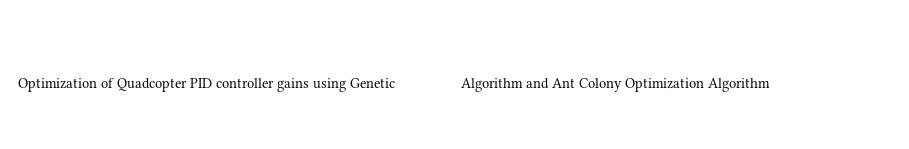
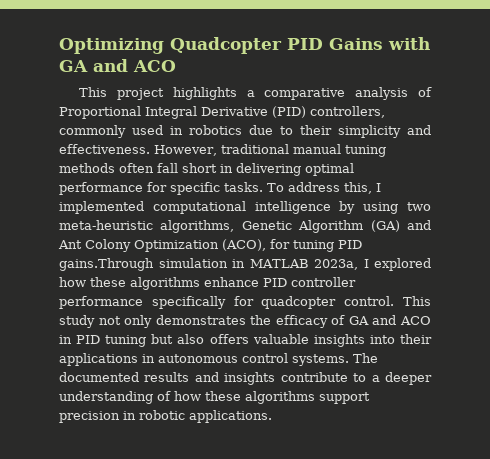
[18,78,346,92] Optimization of Quadcopter PID controller gains using -> [59,37,430,54] [59,59,176,72] [79,87,432,100] [59,106,385,119] [59,125,431,138] [59,144,386,157] [59,163,354,176] [59,182,381,195] [59,201,432,214] [59,220,235,233] Optimizing Quadcopter PID Gains with GA and ACO // This project highlights a comparative analysis of Proportional Integral Derivative (PID) controllers, commonly used in robotics due to their simplicity and effectiveness. However, traditional manual tuning methods often fall short in delivering optimal performance for specific tasks. To address this, I implemented computational intelligence by using two meta-heuristic algorithms,
(523, 85) none -> [370,220,400,232] (GA)
[708,78,770,92] Algorithm -> [222,239,362,252] [59,258,431,271] [59,277,356,290] [59,296,432,309] [59,315,431,328] [59,334,432,347] [59,353,378,366] [59,372,432,385] [59,391,370,404] [59,410,272,423] (ACO), for tuning PID gains.Through simulation in MATLAB 2023a, I explored how these algorithms enhance PID controller performance specifically for quadcopter control. This study not only demonstrates the efficacy of GA and ACO in PID tuning but also offers valuable insights into their applications in autonomous control systems. The documented results and insights contribute to a deeper understanding of how these algorithms support precision in robotic applications.

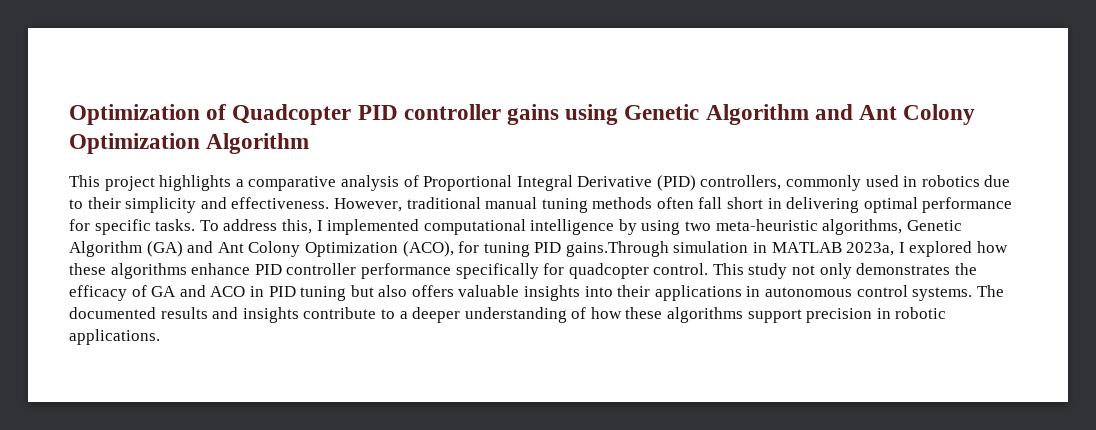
[59,37,430,54] [59,59,176,72] Optimizing Quadcopter PID Gains with GA and ACO -> [69,104,976,125] [69,133,310,154] Optimization of Quadcopter PID controller gains using Genetic Algorithm and Ant Colony Optimization Algorithm

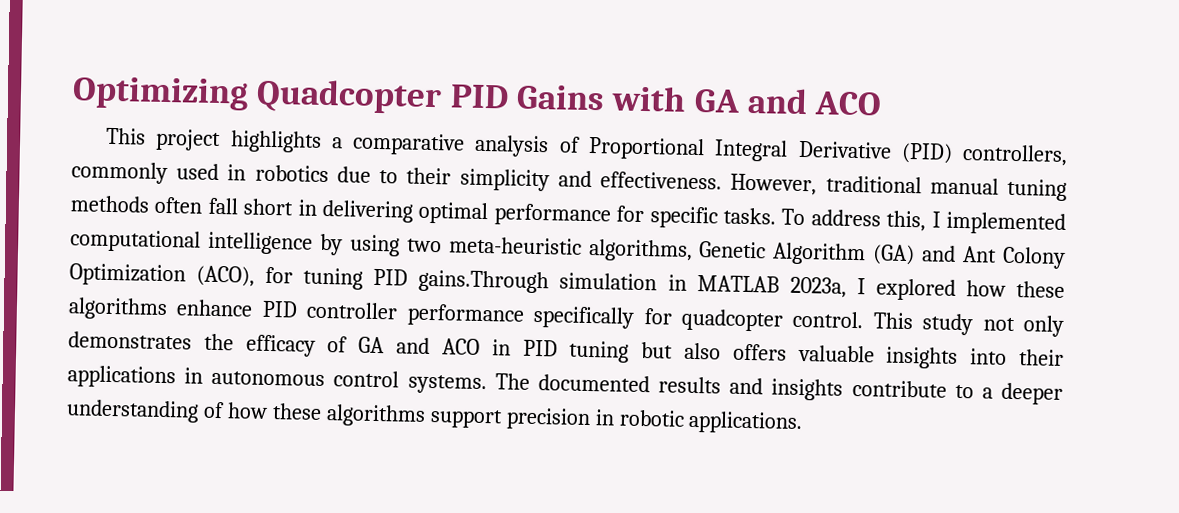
[69,104,976,125] [69,133,310,154] Optimization of Quadcopter PID controller gains using Genetic Algorithm and Ant Colony Optimization Algorithm -> [72,76,883,116] Optimizing Quadcopter PID Gains with GA and ACO

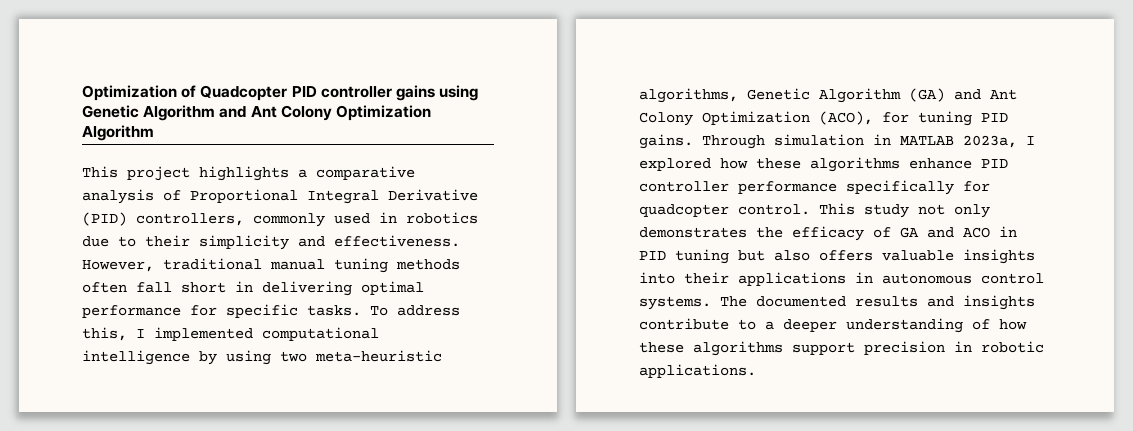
[72,76,883,116] Optimizing Quadcopter PID Gains with GA and ACO -> [82,85,479,101] [82,105,431,121] [82,125,154,141] Optimization of Quadcopter PID controller gains using Genetic Algorithm and Ant Colony Optimization Algorithm
[418,269,550,294] gains.Through -> [639,134,765,149] gains. Through

